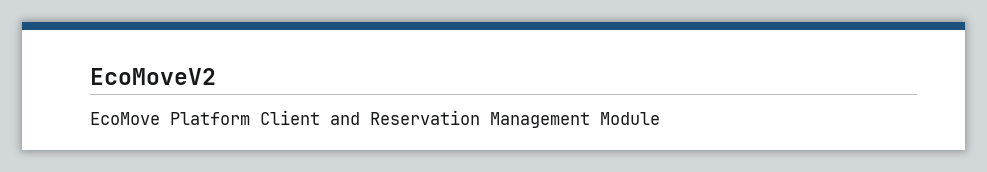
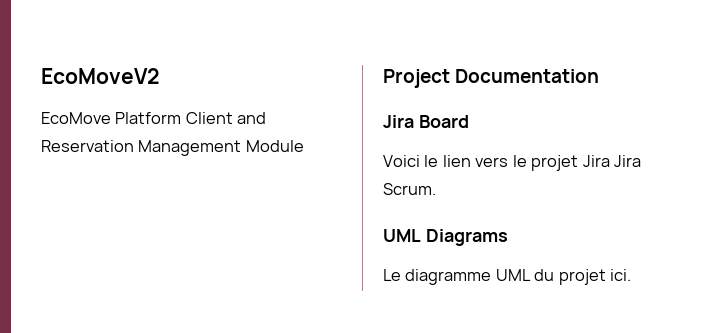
(660, 118) none -> [383,69,600,88] [383,115,469,128] [383,155,642,171] [383,183,436,195] [383,229,508,246] [383,269,632,285] // Project Documentation // Jira Board // Voici le lien vers le projet Jira Jira Scrum. // UML Diagrams // Le diagramme UML du projet ici.

